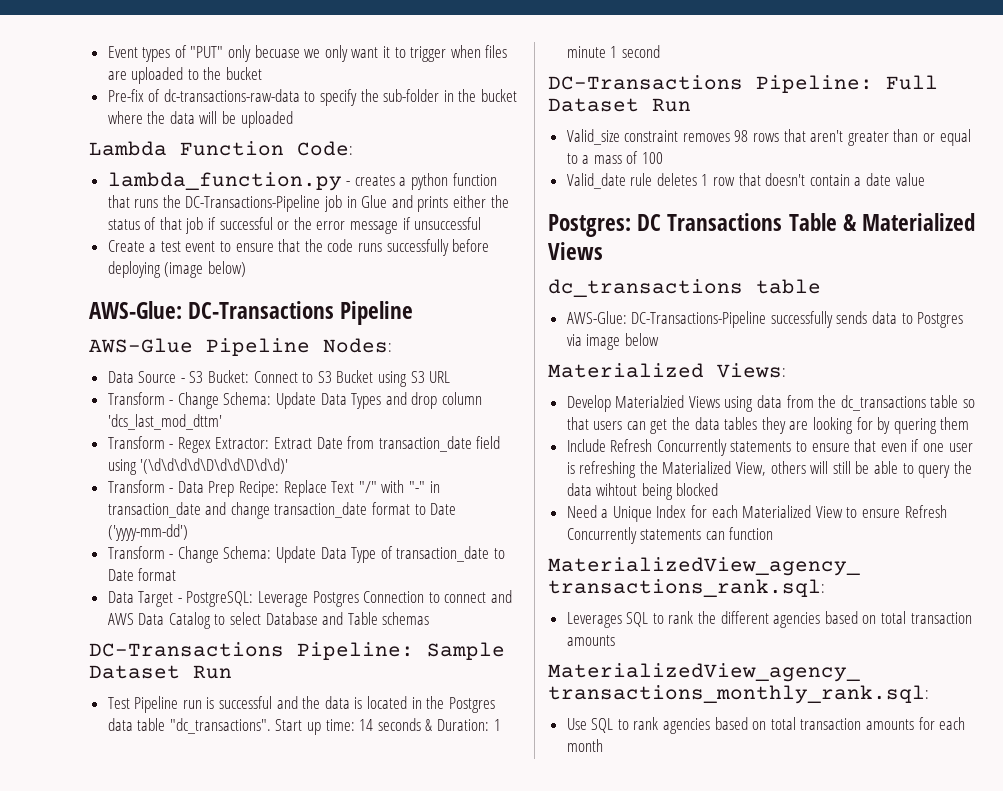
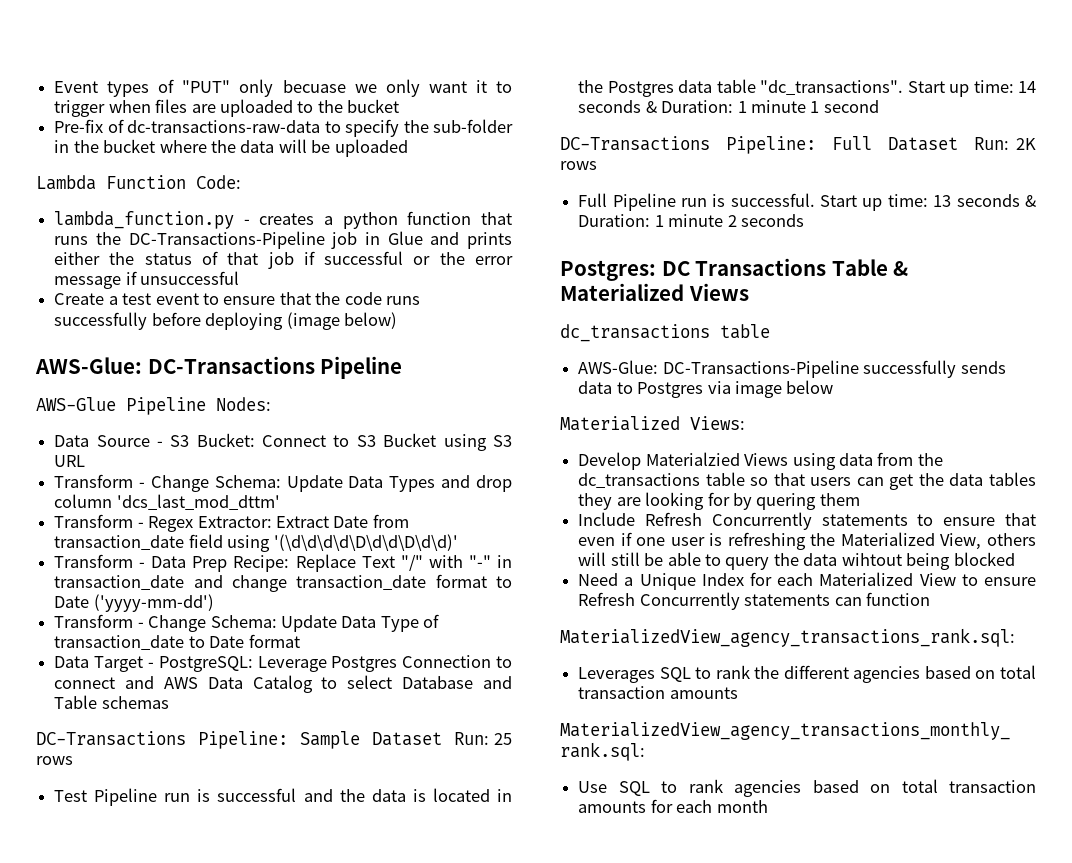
[193,665,232,679] Run -> [453,732,512,745] [36,756,73,765] Run: 25 rows
[652,98,691,112] [566,129,971,146] [566,151,664,164] [566,173,925,189] Run // Valid_size constraint removes 98 rows that aren't greater than or equal to a mass of 100 // Valid_date rule deletes 1 row that doesn't contain a date value -> [973,137,1036,150] [560,161,597,170] [578,193,1036,211] [578,214,804,227] Run: 2K rows // Full Pipeline run is successful. Start up time: 13 seconds & Duration: 1 minute 2 seconds

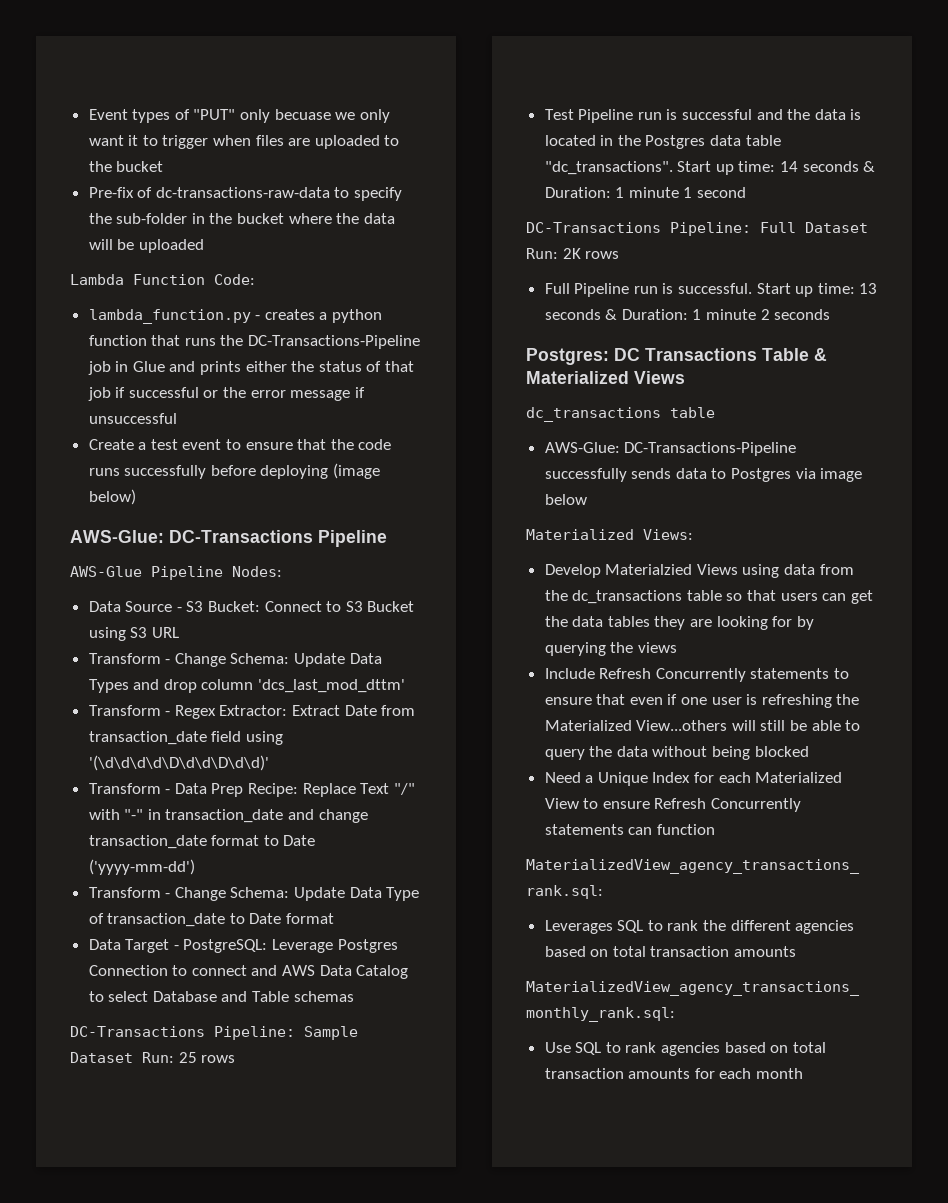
[756,493,860,510] quering them -> [544,642,677,656] querying the views
[940,533,1036,550] View, others -> [636,720,728,731] View...others
[841,553,902,566] wihtout -> [652,746,708,757] without

